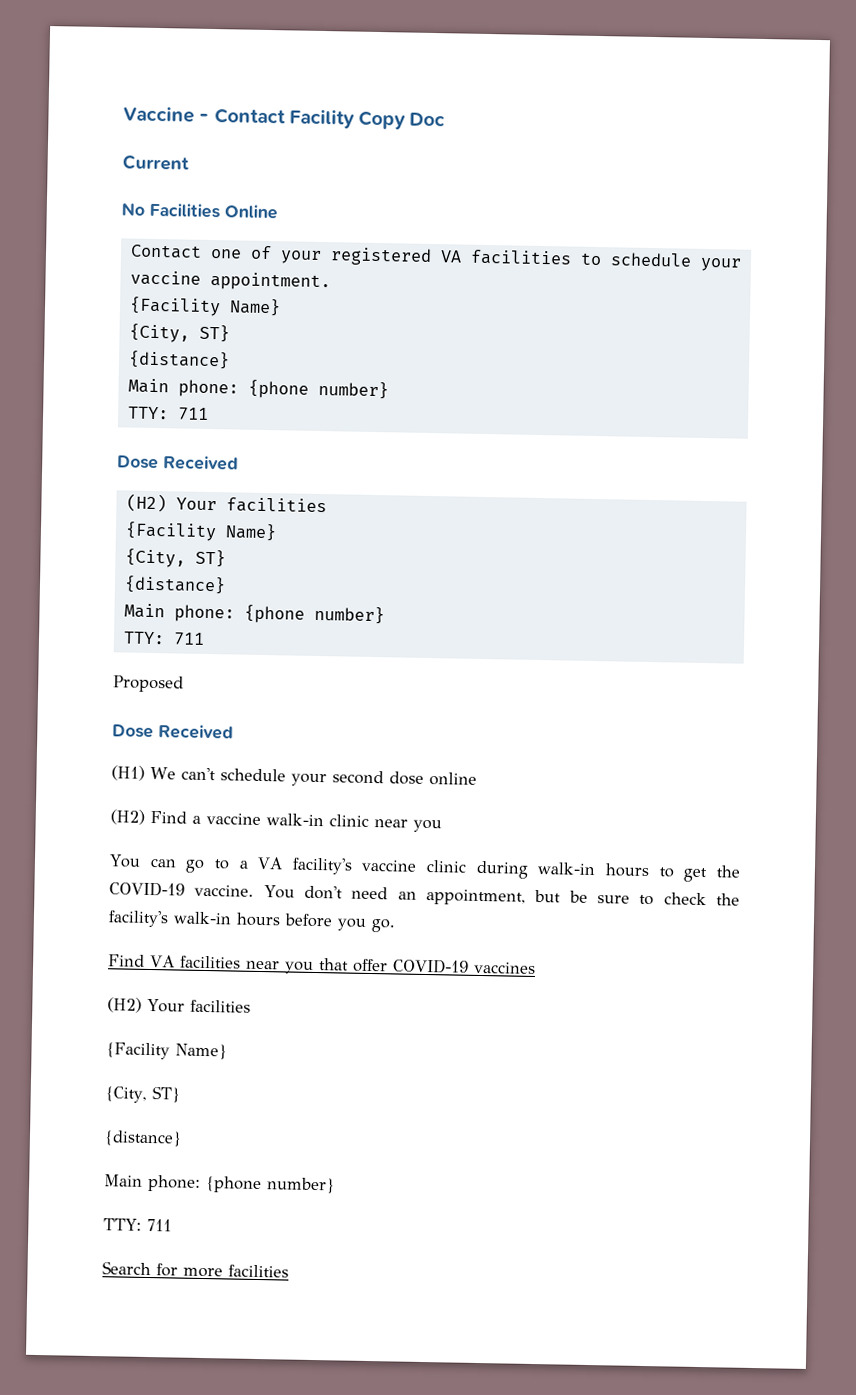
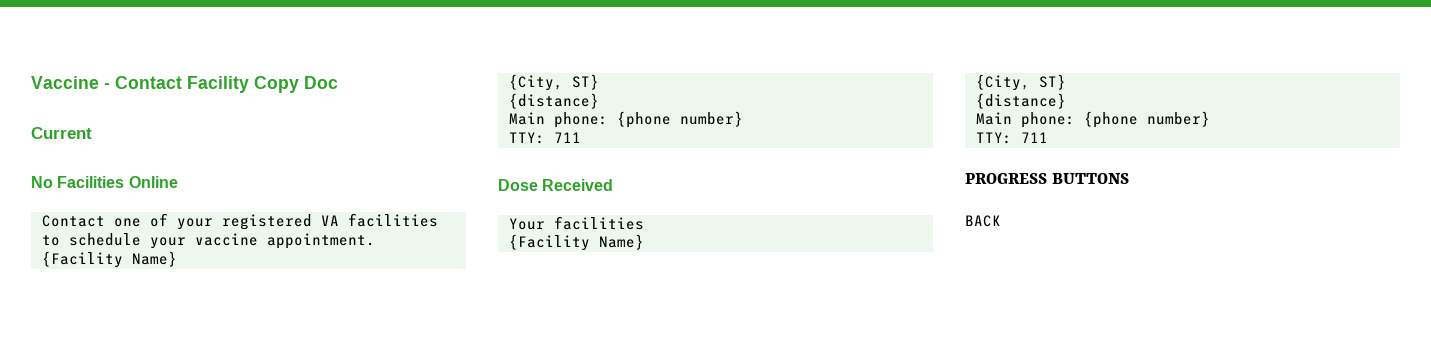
[125,493,167,513] (H2) -> (614, 185) none
[113,675,184,693] [112,724,234,740] [111,765,477,787] [110,809,442,833] [109,854,741,883] [109,881,740,906] [108,910,395,933] [108,954,536,974] [107,997,251,1013] [106,1042,227,1060] [105,1086,180,1103] [104,1130,182,1147] [104,1174,335,1194] [103,1218,172,1232] [102,1261,289,1278] Proposed // Dose Received // (H1) We can't schedule your second dose online // (H2) Find a vaccine walk-in clinic near you // You can go to a VA facility's vaccine clinic during walk-in hours to get the COVID-19 vaccine. You don't need an appointment, but be sure to check the facility's walk-in hours before you go. // Find VA facilities near you that offer COVID-19 vaccines // (H2) Your facilities // {Facility Name} // {City, ST} // {distance} // Main phone: {phone number} // TTY: 711 // Search for more facilities -> [965,173,1129,184] [965,215,1001,227] PROGRESS BUTTONS // BACK

